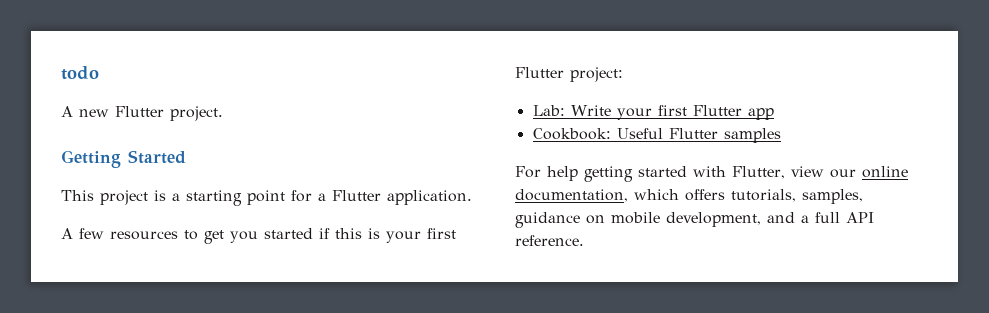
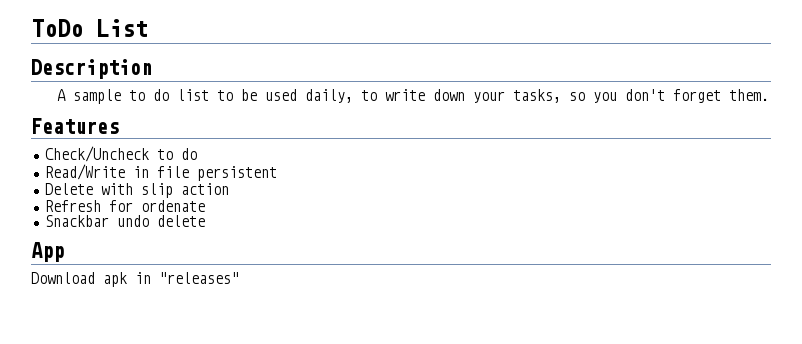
[61,66,99,80] [61,106,223,121] [61,150,186,168] [61,190,472,206] [61,228,456,244] [515,67,623,82] [532,105,774,120] [532,128,781,143] [515,166,908,182] [515,189,863,204] [515,212,874,228] [515,235,584,246] todo // A new Flutter project. // Getting Started // This project is a starting point for a Flutter application. // A few resources to get you started if this is your first Flutter project: // Lab: Write your first Flutter app // Cookbook: Useful Flutter samples // For help getting started with Flutter, view our online documentation, which offers tutorials, samples, guidance on mobile development, and a full API reference. -> [31,19,148,37] [31,59,152,79] [57,89,770,104] [31,118,119,134] [44,146,197,162] [44,164,277,181] [44,183,229,198] [44,200,205,212] [44,215,205,227] [31,242,64,262] [31,272,239,287] ToDo List // Description // A sample to do list to be used daily, to write down your tasks, so you don't forget them. // Features // Check/Uncheck to do // Read/Write in file persistent // Delete with slip action // Refresh for ordenate // Snackbar undo delete // App // Download apk in "releases"

